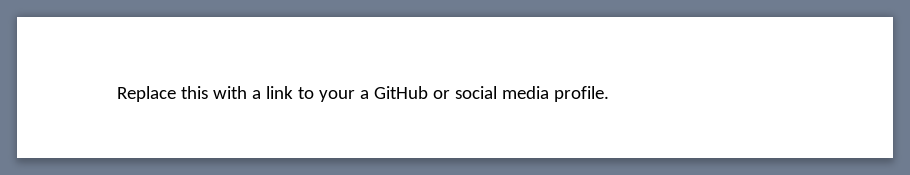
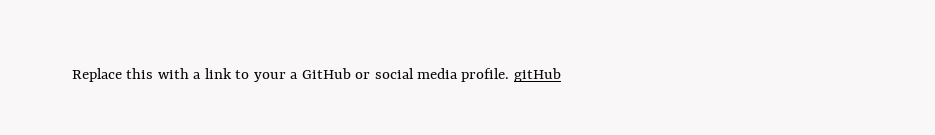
(609, 94) none -> [513,68,561,82] gitHub

